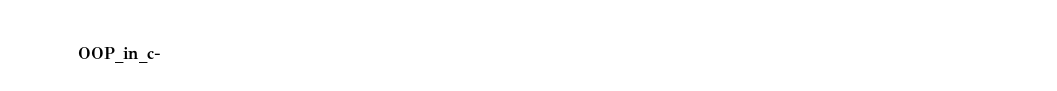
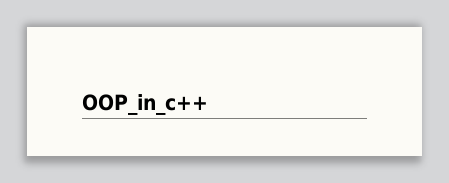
[78,47,161,63] OOP_in_c- -> [82,94,208,115] OOP_in_c++

